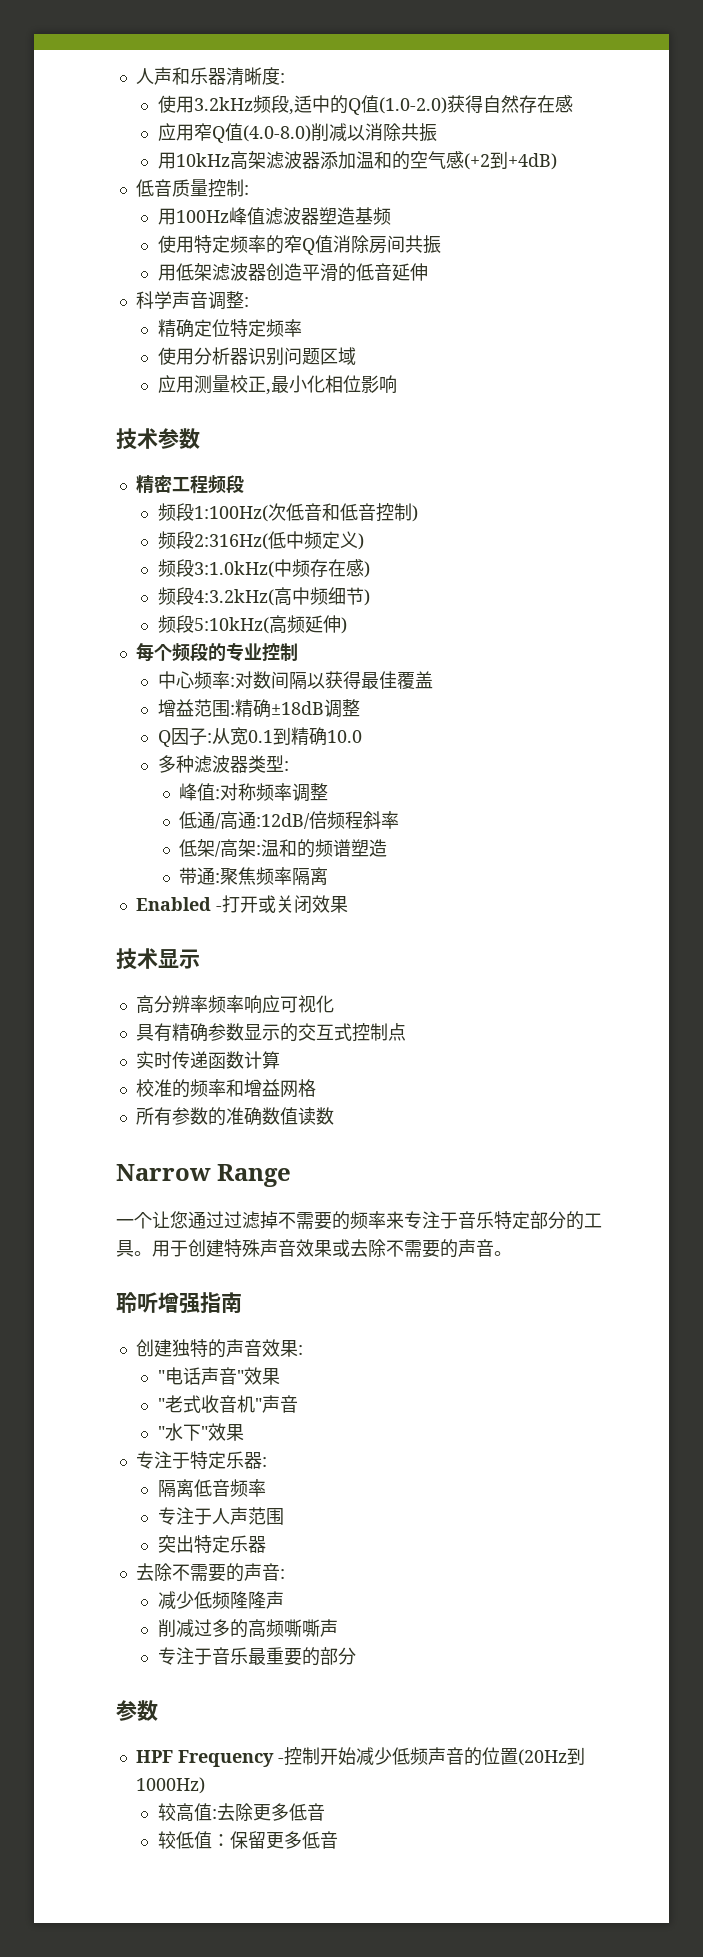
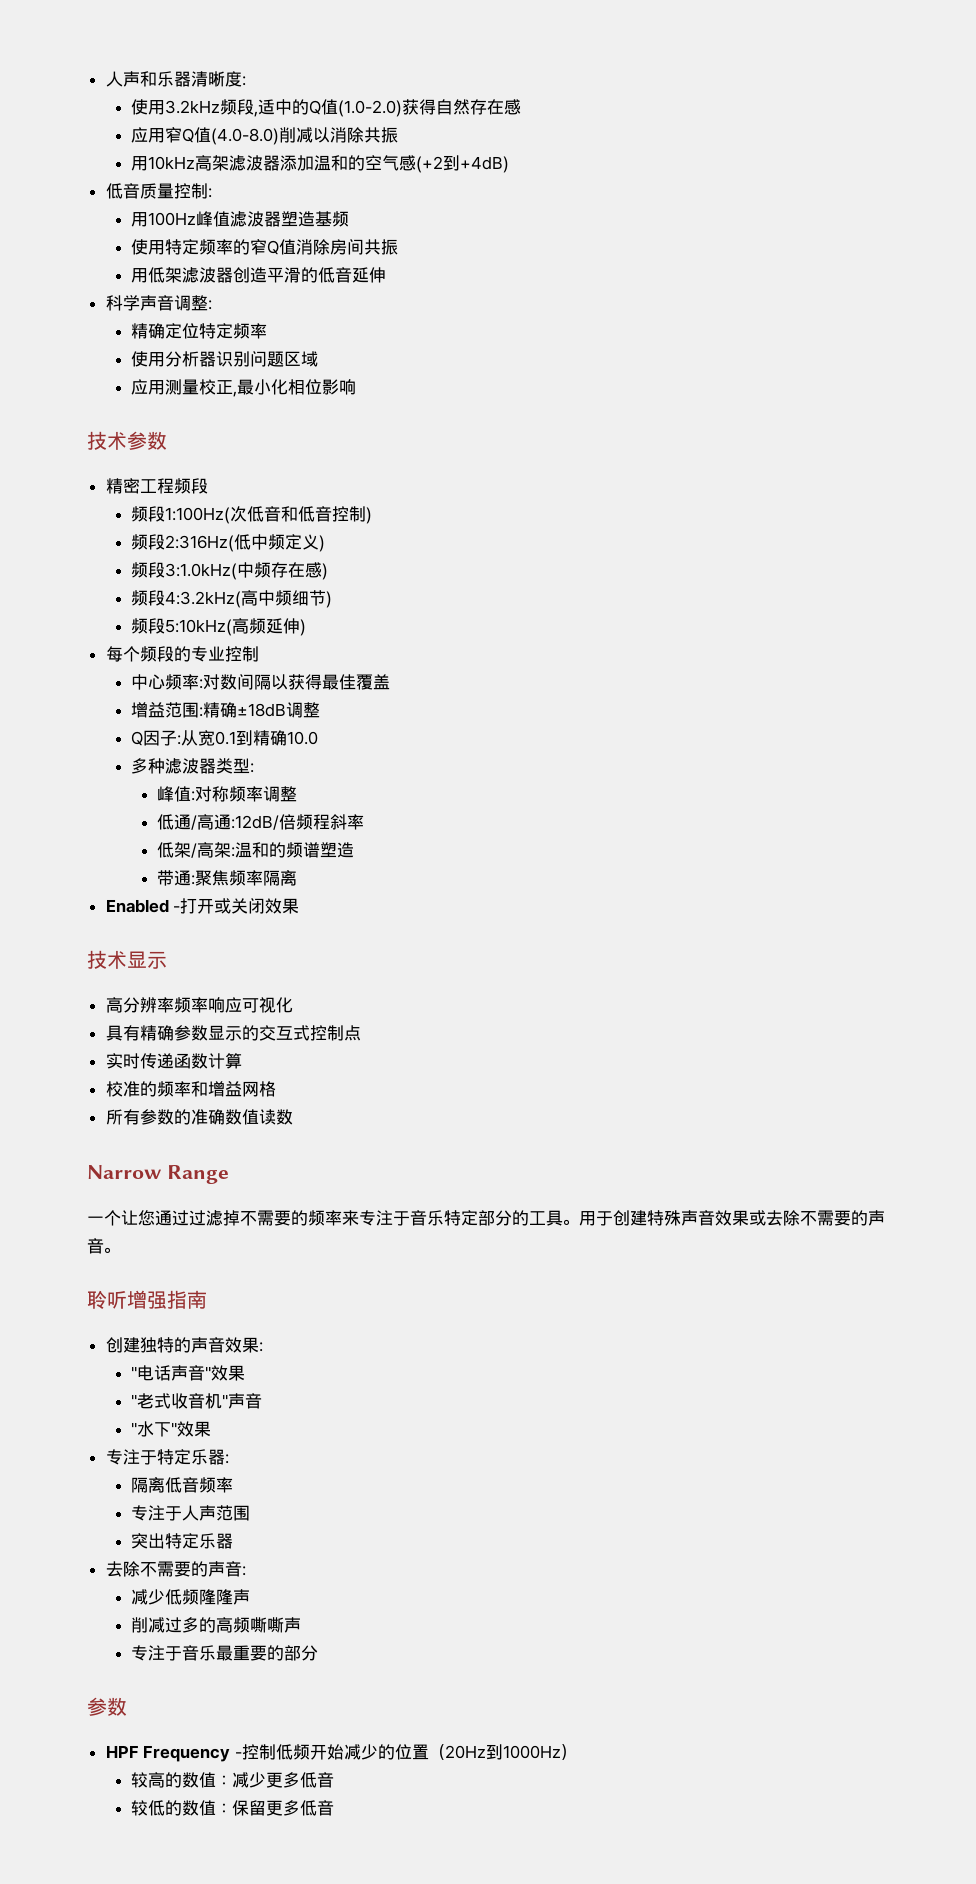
(320, 1756) none -> [275,1744,310,1760] 低频
[391,1747,585,1766] [135,1777,205,1794] [157,1803,253,1822] 低频声音的位置(20Hz到1000Hz) // 较高值:去除 -> [377,1744,577,1760] [131,1772,267,1788] 的位置（20Hz到1000Hz） // 较高的数值：减少
(194, 1840) none -> [165,1800,200,1816] 的数

